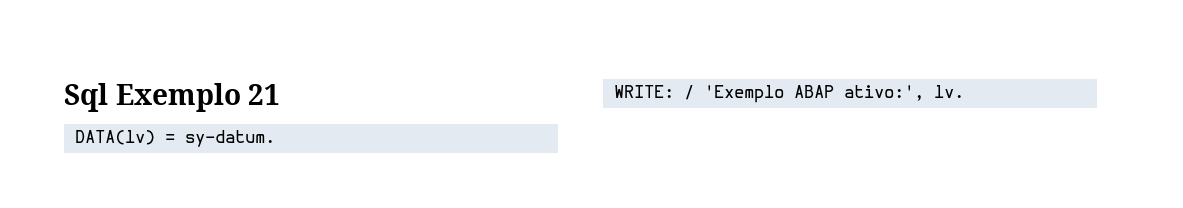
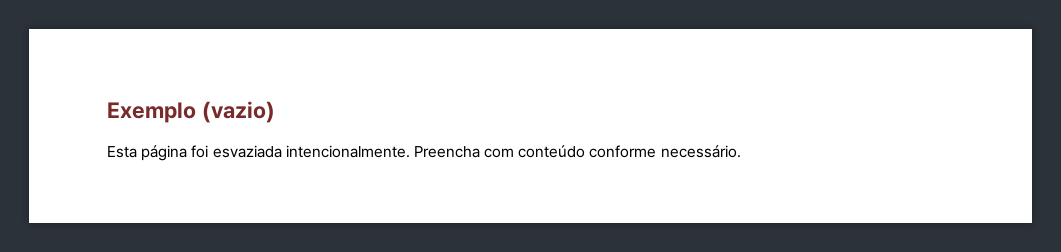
[64,83,281,112] [74,130,275,147] [613,85,964,103] Sql Exemplo 21 // DATA(lv) = sy-datum. // WRITE: / 'Exemplo ABAP ativo:', lv. -> [107,101,275,123] [107,145,741,161] Exemplo (vazio) // Esta página foi esvaziada intencionalmente. Preencha com conteúdo conforme necessário.

